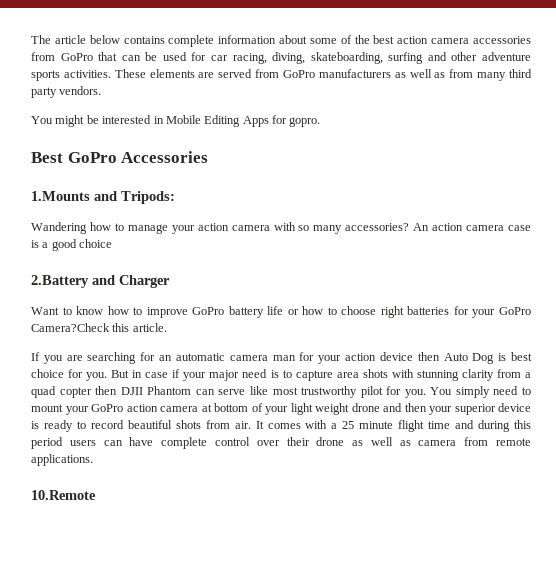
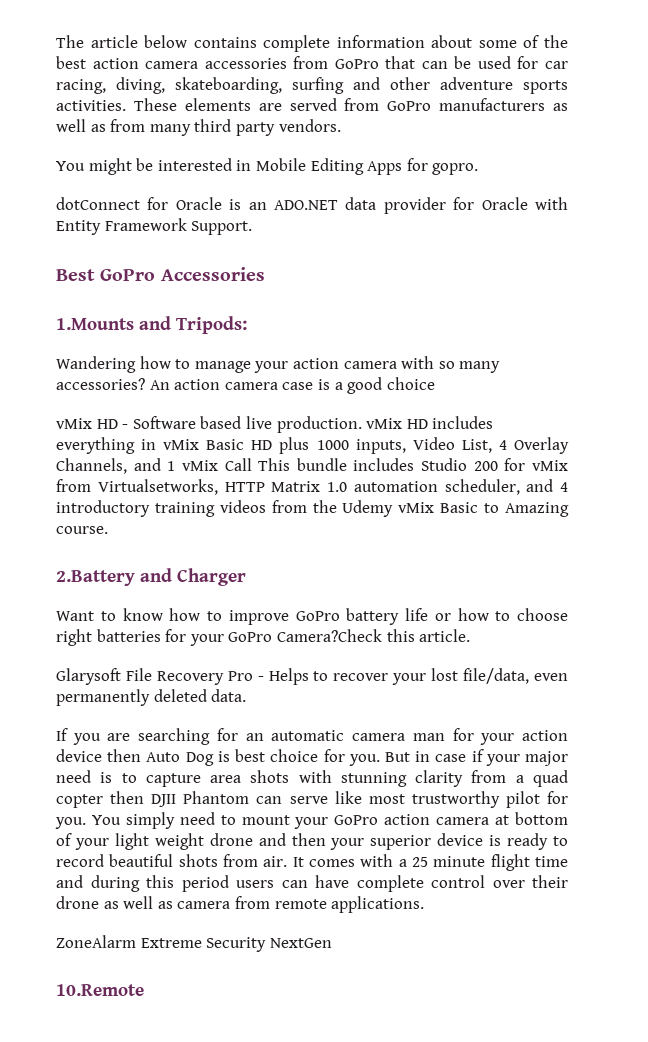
(321, 122) none -> [56,197,568,214] [56,218,253,235] // dotConnect for Oracle is an ADO.NET data provider for Oracle with Entity Framework Support.
(113, 243) none -> [56,416,494,433] [56,437,569,454] [56,458,568,474] [56,479,568,495] [56,500,570,517] [56,526,108,534] // vMix HD - Software based live production. vMix HD includes everything in vMix Basic HD plus 1000 inputs, Video List, 4 Overlay Channels, and 1 vMix Call This bundle includes Studio 200 for vMix from Virtualsetworks, HTTP Matrix 1.0 automation scheduler, and 4 introductory training videos from the Udemy vMix Basic to Amazing course.
(167, 327) none -> [56,668,569,685] [56,689,247,706] // Glarysoft File Recovery Pro - Helps to recover your lost file/data, even permanently deleted data.
(93, 460) none -> [56,935,332,952] // ZoneAlarm Extreme Security NextGen

